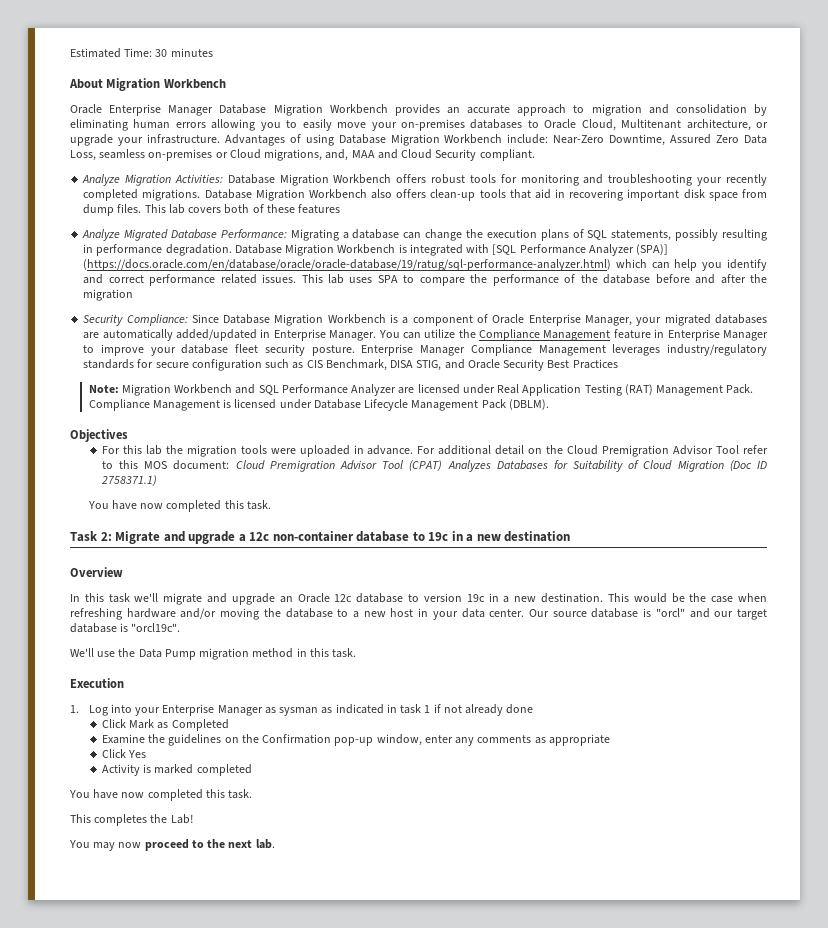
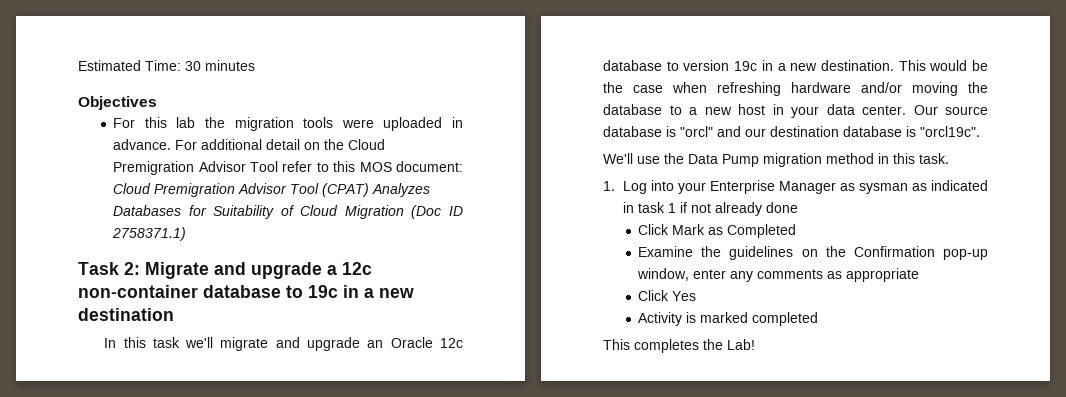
[69,78,226,91] [70,104,767,116] [70,119,768,131] [70,134,768,146] [70,149,535,161] [82,174,768,186] [83,189,767,201] [83,204,341,216] [82,229,767,241] [83,244,669,256] [83,259,767,271] [83,274,767,286] [83,289,134,301] [83,314,768,326] [83,329,768,341] [83,344,767,356] [83,359,618,371] [88,384,754,396] [88,399,549,411] // About Migration Workbench // Oracle Enterprise Manager Database Migration Workbench provides an accurate approach to migration and consolidation by eliminating human errors allowing you to easily move your on-premises databases to Oracle Cloud, Multitenant architecture, or upgrade your infrastructure. Advantages of using Database Migration Workbench include: Near-Zero Downtime, Assured Zero Data Loss, seamless on-premises or Cloud migrations, and, MAA and Cloud Security compliant. // Analyze Migration Activities: Database Migration Workbench offers robust tools for monitoring and troubleshooting your recently completed migrations. Database Migration Workbench also offers clean-up tools that aid in recovering important disk space from dump files. This lab covers both of these features // Analyze Migrated Database Performance: Migrating a database can change the execution plans of SQL statements, possibly resulting in performance degradation. Database Migration Workbench is integrated with [SQL Performance Analyzer (SPA)] (https://docs.oracle.com/en/database/oracle/oracle-database/19/ratug/sql-performance-analyzer.html) which can help you identify and correct performance related issues. This lab uses SPA to compare the performance of the database before and after the migration // Security Compliance: Since Database Migration Workbench is a component of Oracle Enterprise Manager, your migrated databases are automatically added/updated in Enterprise Manager. You can utilize the Compliance Management feature in Enterprise Manager to improve your database fleet security posture. Enterprise Manager Compliance Management leverages industry/regulatory standards for secure configuration such as CIS Benchmark, DISA STIG, and Oracle Security Best Practices // Note: Migration Workbench and SQL Performance Analyzer are licensed under Real Application Testing (RAT) Management Pack. Compliance Management is licensed under Database Lifecycle Management Pack (DBLM). -> (255, 65) none
[87,500,271,512] // You have now completed this task. -> (187, 234) none
[70,567,123,577] // Overview -> (174, 314) none
[736,609,767,620] target -> [770,126,839,137] destination
[70,678,124,688] // Execution -> (949, 158) none
[69,789,253,801] [70,814,193,826] [69,839,275,851] You have now completed this task. // This completes the Lab! // You may now proceed to the next lab. -> [603,339,755,353] This completes the Lab!

